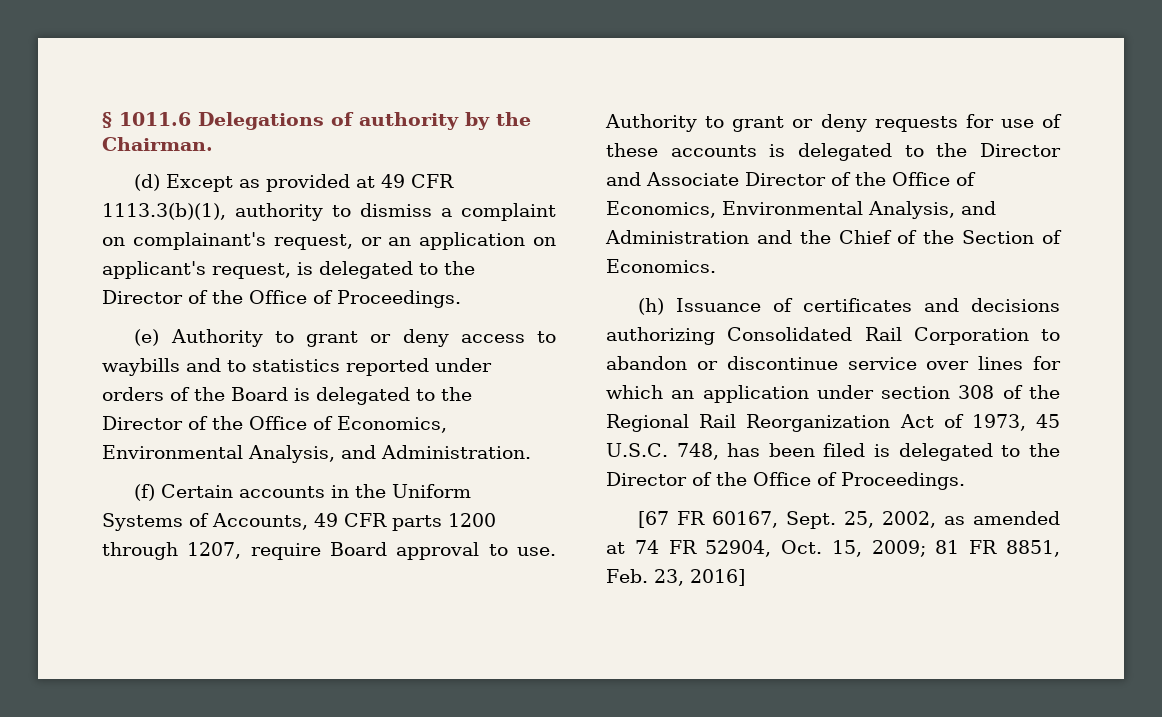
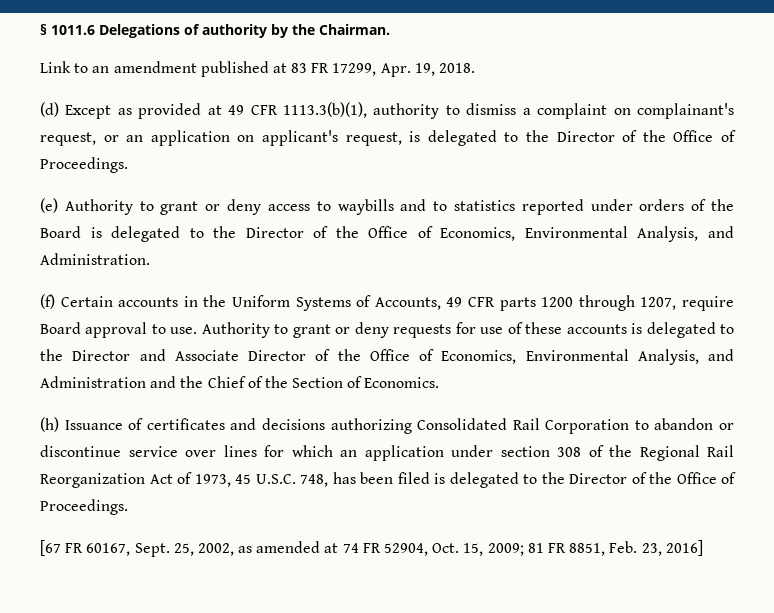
(213, 144) none -> [40,61,476,77] // Link to an amendment published at 83 FR 17299, Apr. 19, 2018.

